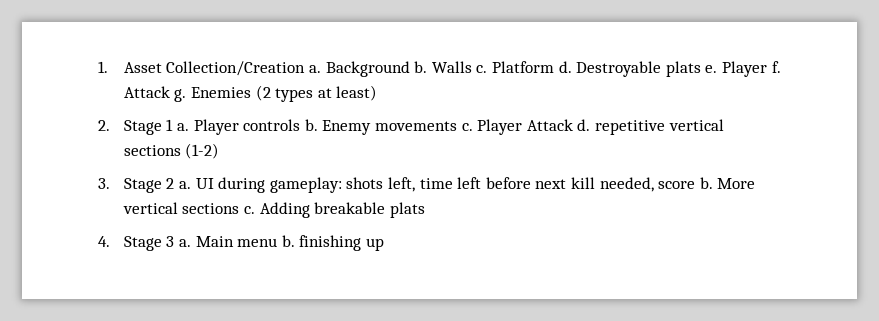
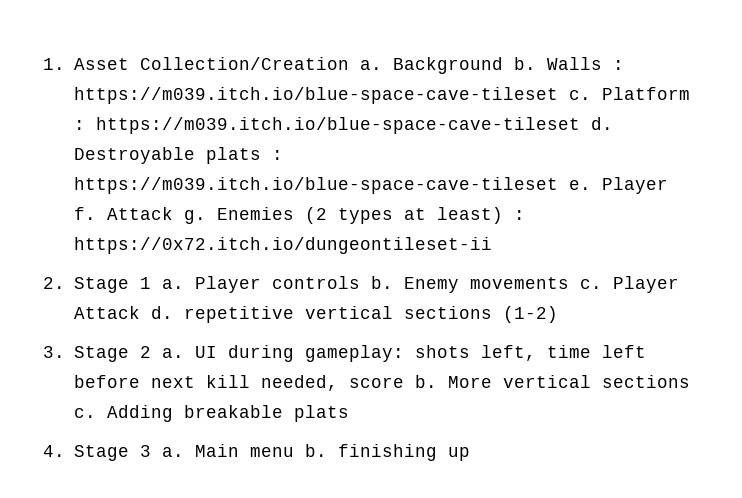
[476,61,555,73] c. Platform -> [612,60,624,70] [73,87,690,104] [73,117,580,134] : https://m039.itch.io/blue-space-cave-tileset c. Platform : https://m039.itch.io/blue-space-cave-tileset
(701, 69) none -> [271,150,283,160] [73,177,558,194] : https://m039.itch.io/blue-space-cave-tileset
(378, 93) none -> [513,210,525,220] [73,237,492,254] : https://0x72.itch.io/dungeontileset-ii

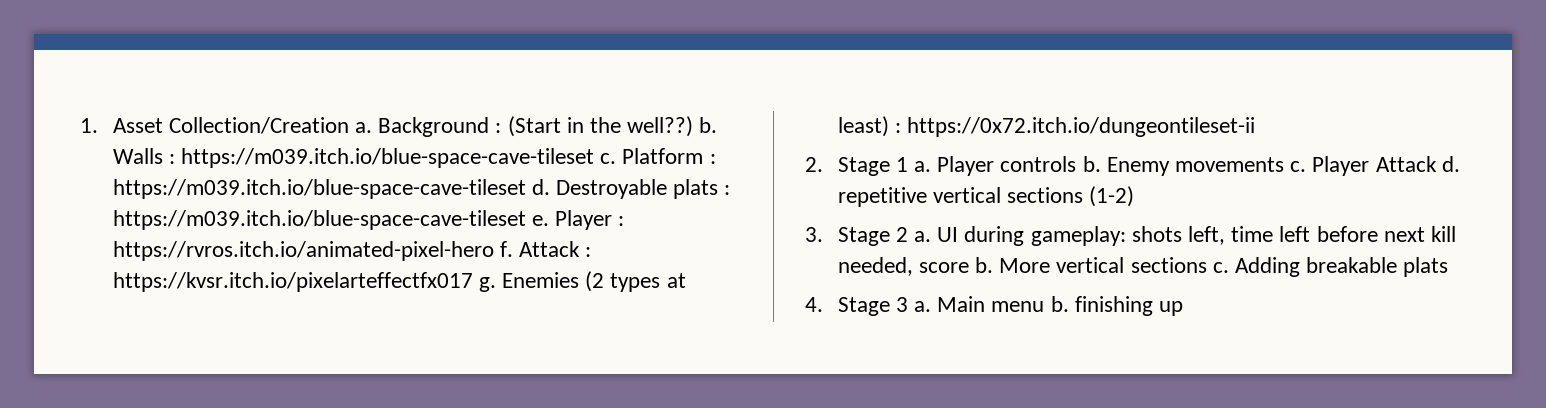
(503, 65) none -> [495,116,694,137] : (Start in the well??)
[73,207,173,220] f. Attack -> [618,216,625,226] [112,241,592,261] [112,272,473,292] : https://rvros.itch.io/animated-pixel-hero f. Attack : https://kvsr.itch.io/pixelarteffectfx017

